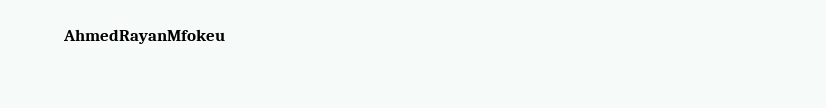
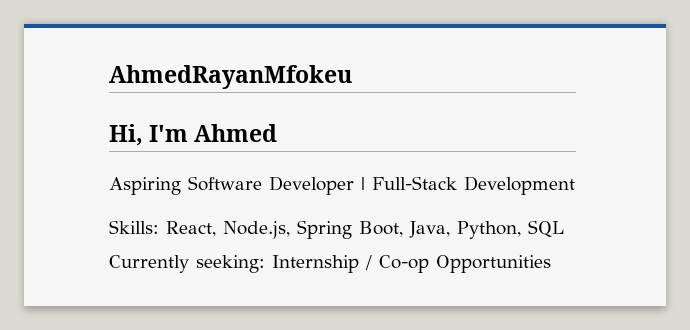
(225, 36) none -> [109,124,278,146] [109,176,575,195] [109,220,564,239] [109,255,551,273] // Hi, I'm Ahmed // Aspiring Software Developer | Full-Stack Development // Skills: React, Node.js, Spring Boot, Java, Python, SQL // Currently seeking: Internship / Co-op Opportunities

